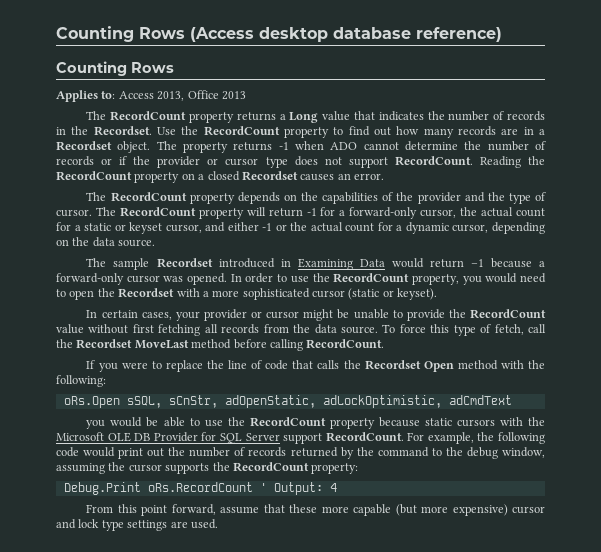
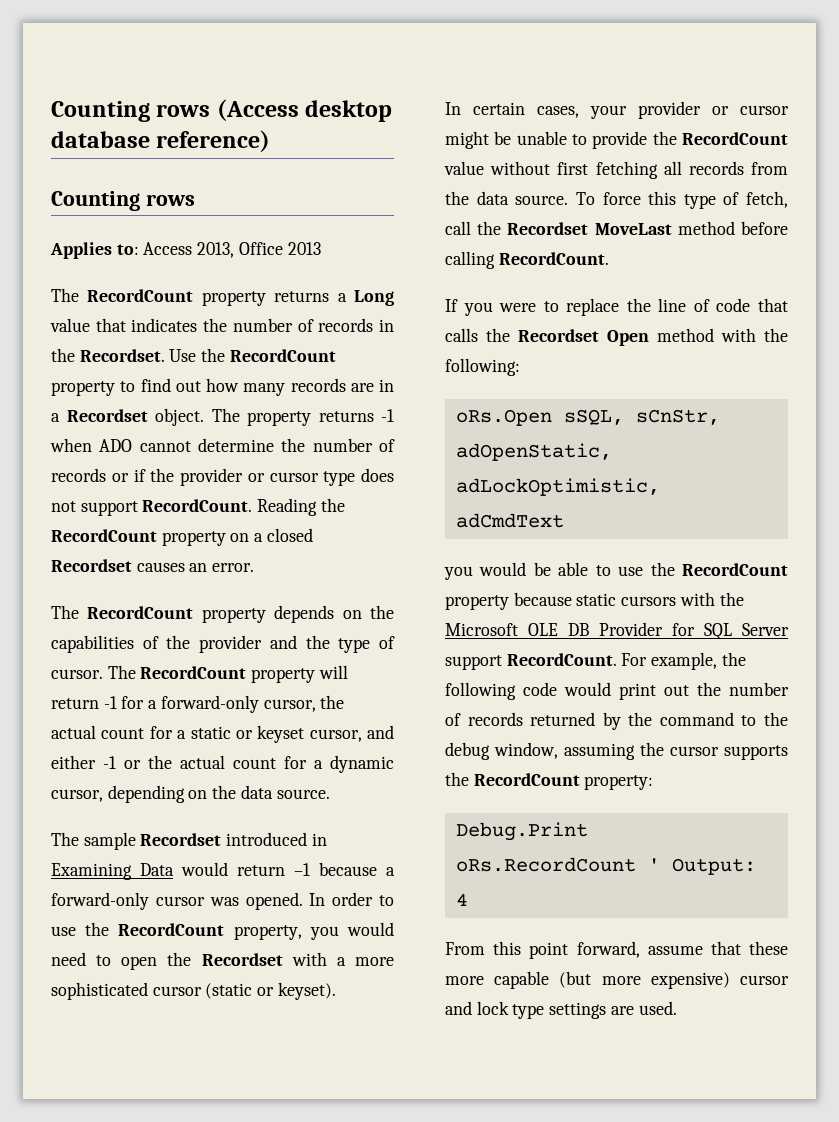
[56,26,185,42] Counting Rows -> [51,101,211,122] Counting rows
[131,62,174,73] Rows -> [145,194,195,206] rows

